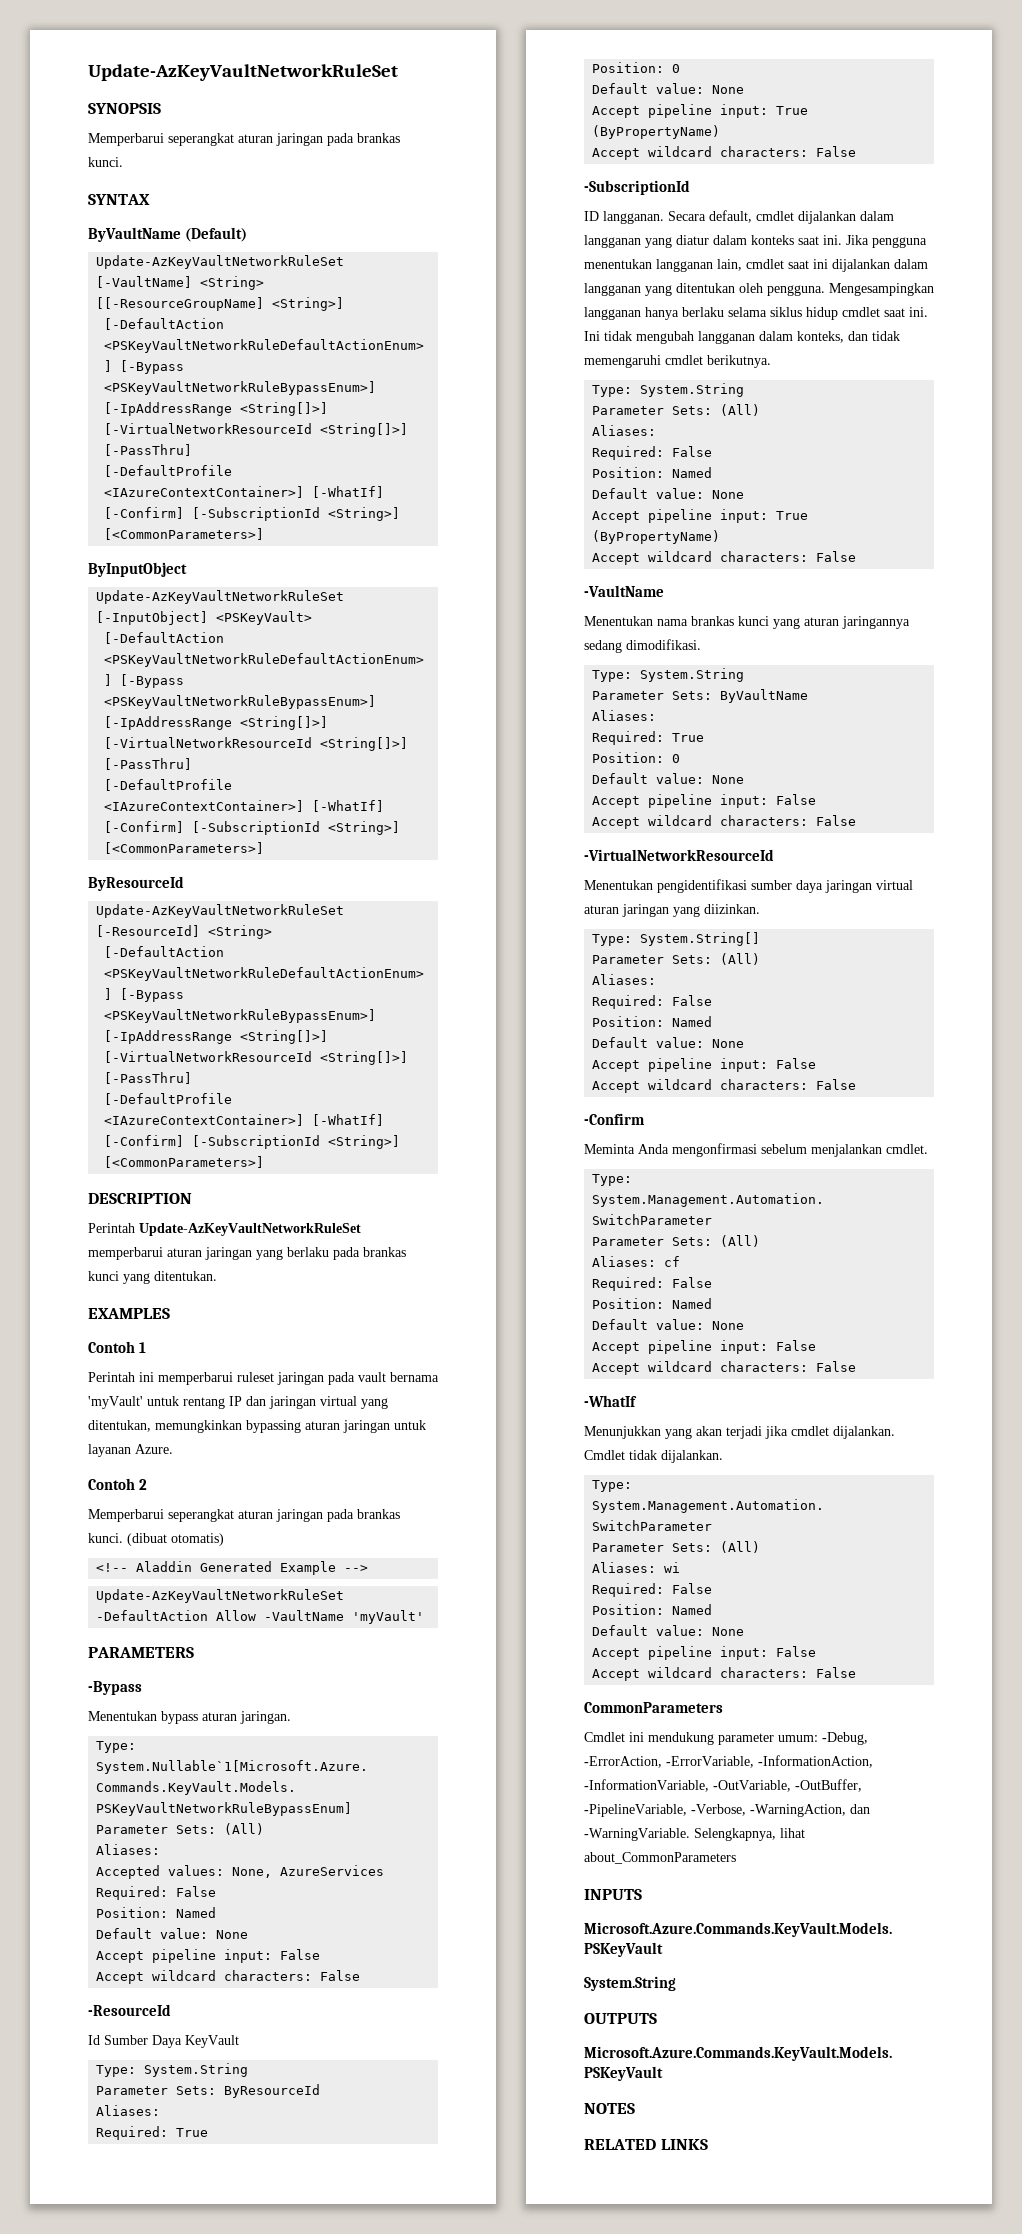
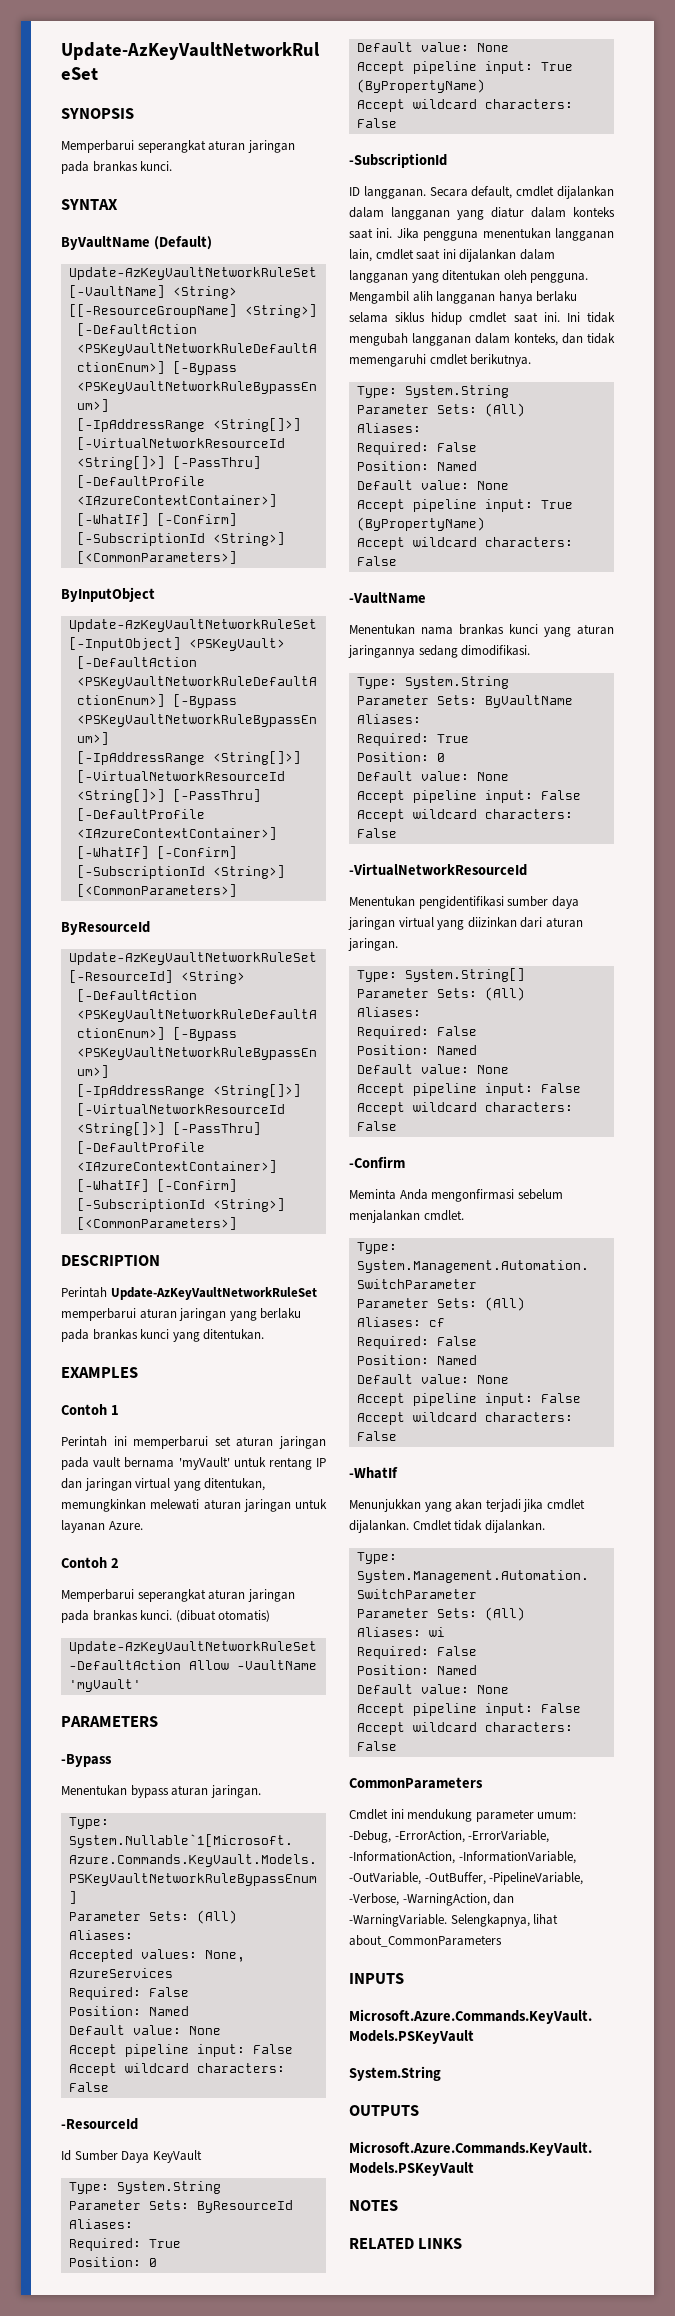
[237,1372,274,1382] ruleset -> [214,1436,274,1447] set aturan
[246,1420,301,1433] bypassing -> [150,1499,200,1510] melewati
[96,1561,369,1575] // <!-- Aladdin Generated Example --> -> (271, 1616) none
[829,283,934,296] Mengesampingkan -> [349,291,433,304] Mengambil alih
[584,904,760,917] aturan jaringan yang diizinkan. -> [437,917,583,930] [348,938,398,951] yang diizinkan dari aturan jaringan.

